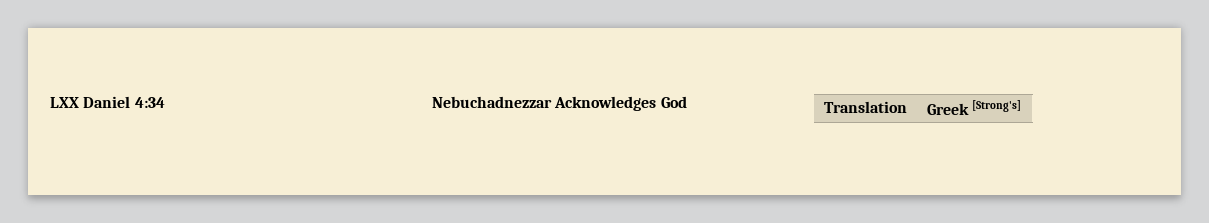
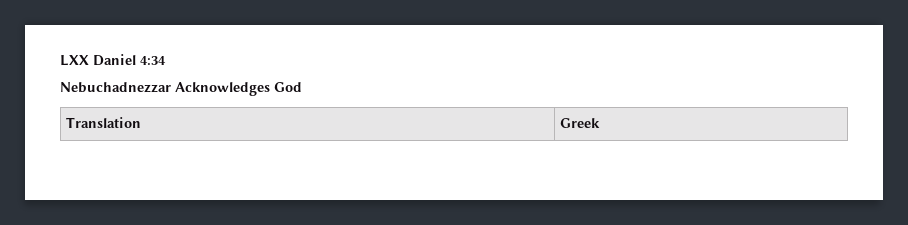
[971,100,1021,112] [Strong's] -> (601, 123) none

